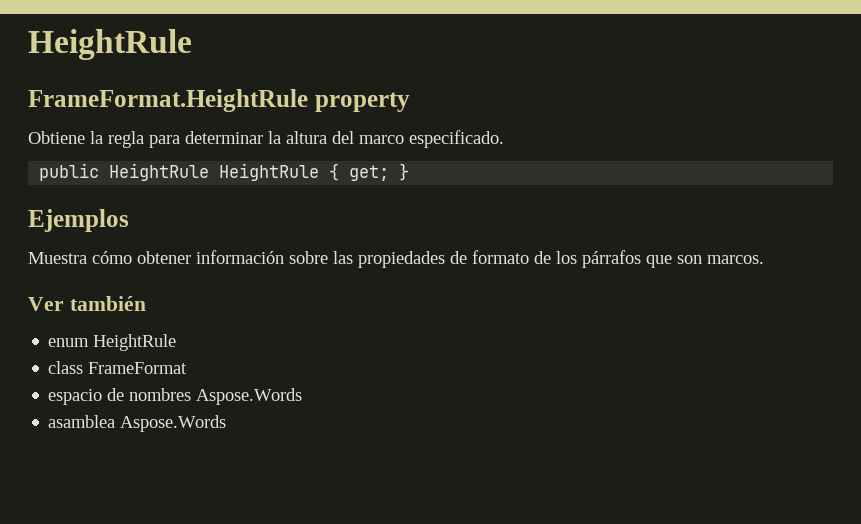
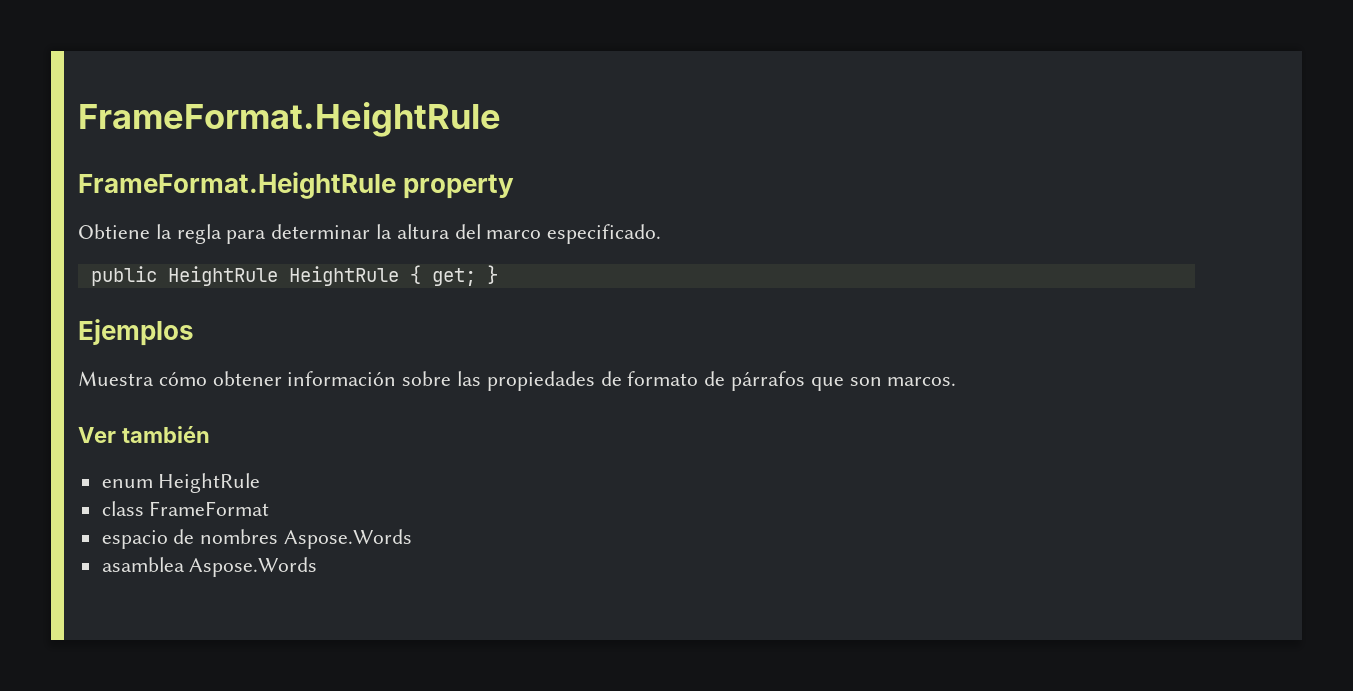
[28,29,192,60] HeightRule -> [78,102,501,137] FrameFormat.HeightRule
[556,251,577,264] los -> (726, 378) none

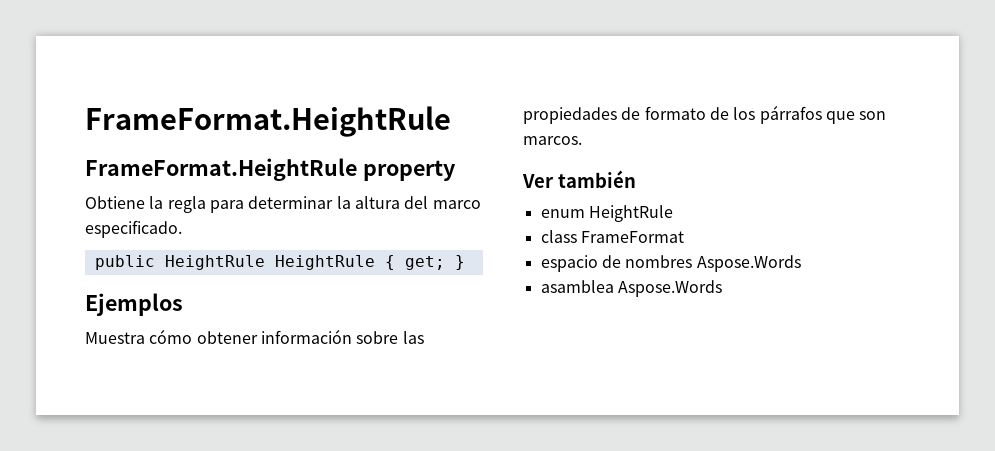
(726, 378) none -> [733,107,756,120] los

